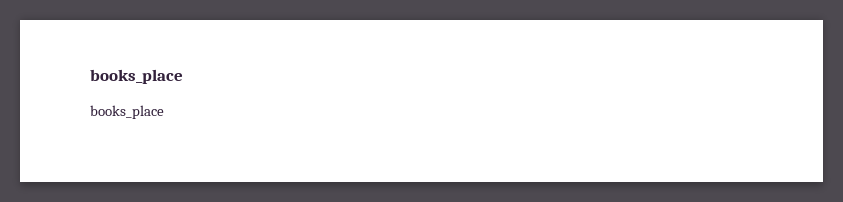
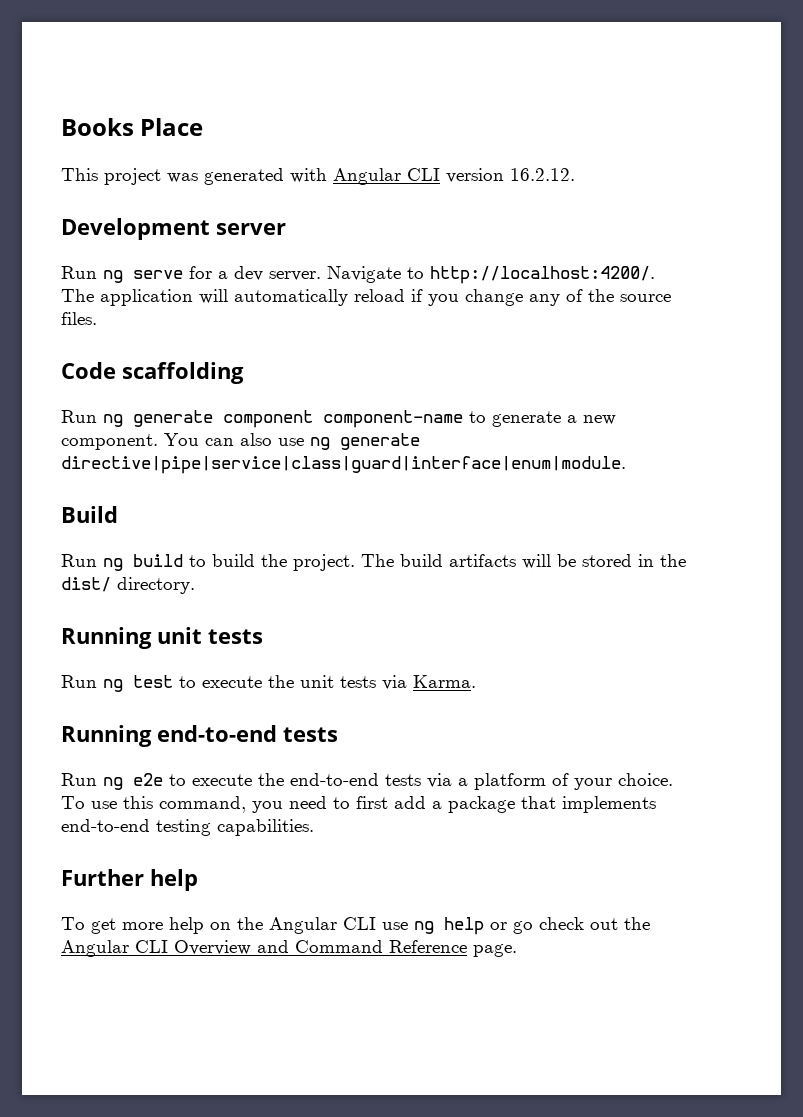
[90,69,183,84] [90,105,164,119] books_place // books_place -> [61,118,204,136] [61,168,575,185] [61,218,286,240] [61,266,655,284] [61,289,671,306] [61,312,97,325] [61,362,244,384] [61,410,616,428] [61,433,420,450] [61,456,626,474] [61,506,118,523] [61,554,686,571] [61,577,195,594] [61,627,263,649] [61,675,476,692] [61,725,338,747] [61,773,673,790] [61,796,656,813] [61,819,314,836] [61,869,198,891] [61,917,650,935] [61,940,517,957] Books Place // This project was generated with Angular CLI version 16.2.12. // Development server // Run ng serve for a dev server. Navigate to http://localhost:4200/. The application will automatically reload if you change any of the source files. // Code scaffolding // Run ng generate component component-name to generate a new component. You can also use ng generate directive|pipe|service|class|guard|interface|enum|module. // Build // Run ng build to build the project. The build artifacts will be stored in the dist/ directory. // Running unit tests // Run ng test to execute the unit tests via Karma. // Running end-to-end tests // Run ng e2e to execute the end-to-end tests via a platform of your choice. To use this command, you need to first add a package that implements end-to-end testing capabilities. // Further help // To get more help on the Angular CLI use ng help or go check out the Angular CLI Overview and Command Reference page.

